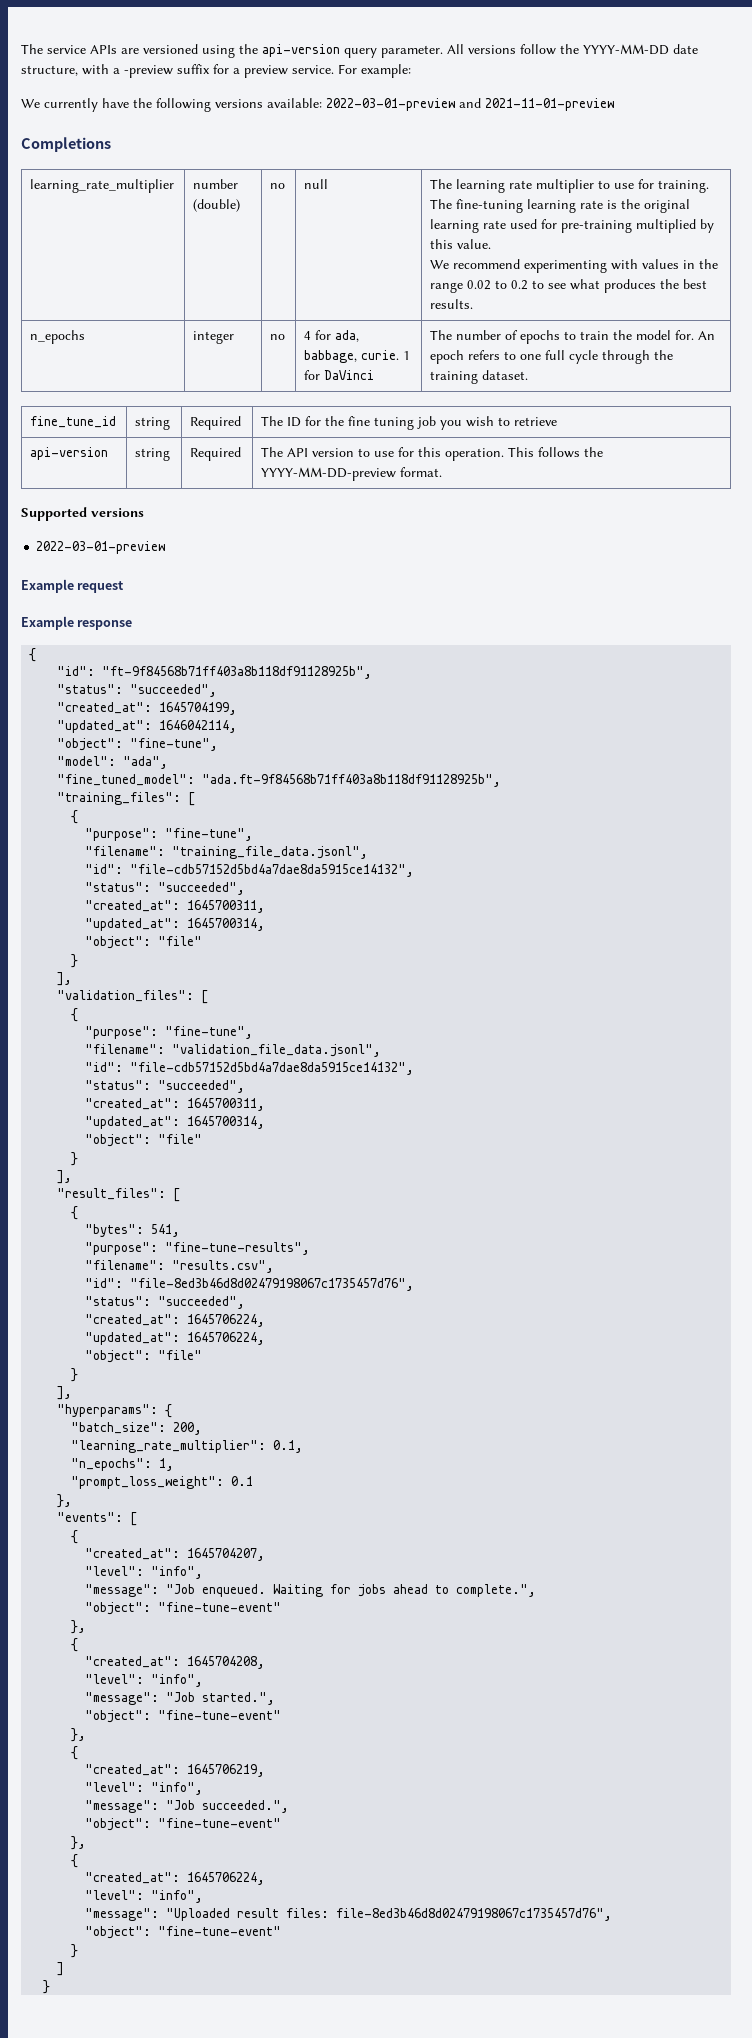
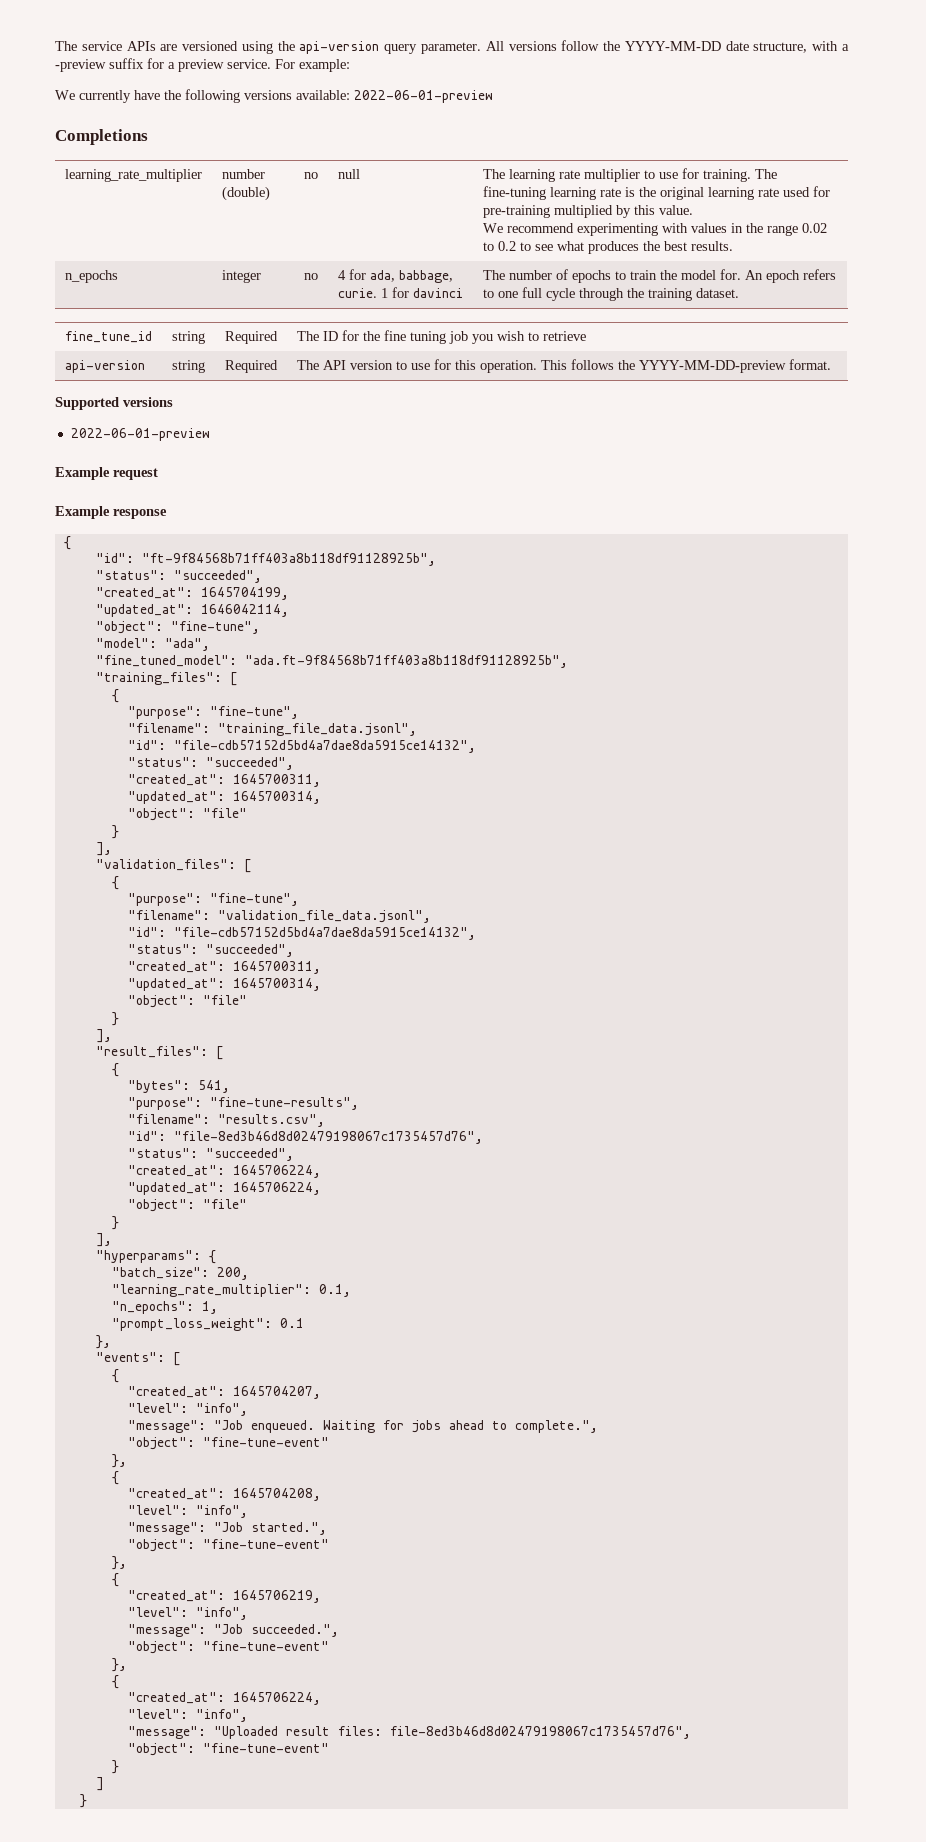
[326,98,614,111] 2022-03-01-preview and 2021-11-01-preview -> [354,90,493,103] 2022-06-01-preview
[324,370,375,380] DaVinci -> [412,288,463,298] davinci
[36,541,166,554] 2022-03-01-preview -> [70,428,210,441] 2022-06-01-preview

